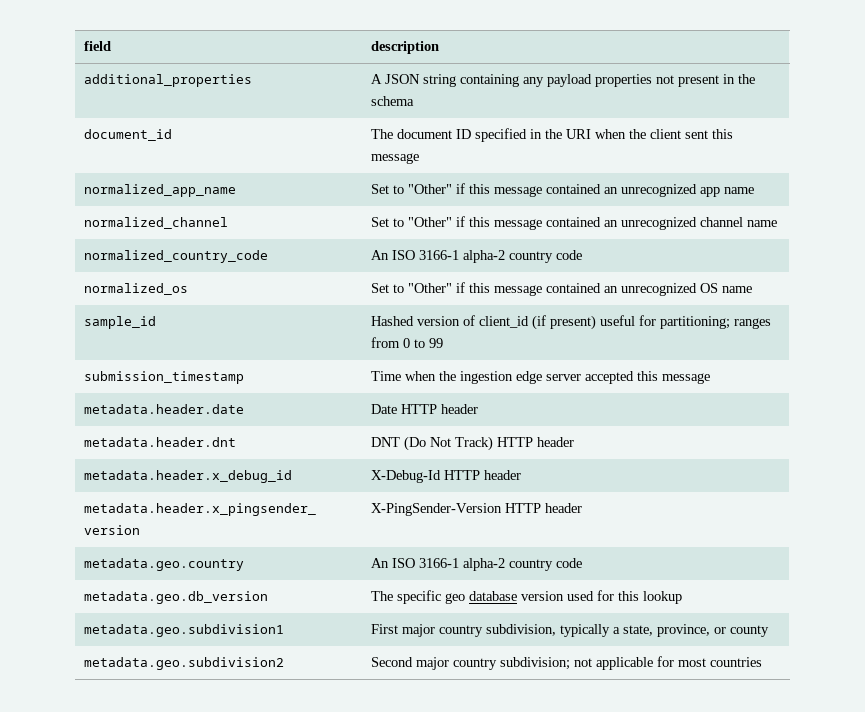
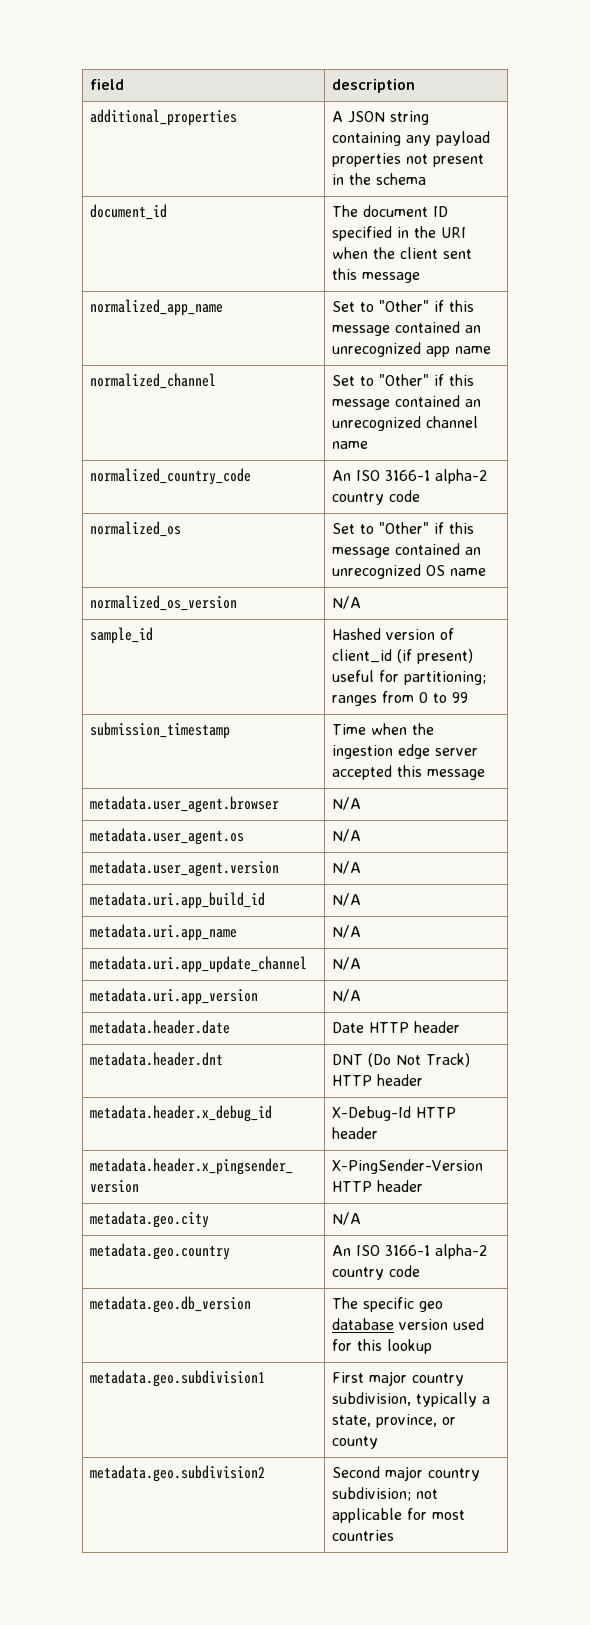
(752, 289) none -> [90,595,238,611] [332,596,362,609] // normalized_os_version | N/A
(710, 378) none -> [90,796,280,813] [332,797,362,810] [90,828,245,845] [332,829,362,842] [90,860,280,877] [332,861,362,874] [90,892,266,909] [332,893,362,906] [90,924,238,941] [332,925,362,938] [90,956,308,973] [332,957,362,970] [90,988,259,1005] [332,989,362,1002] // metadata.user_agent.browser | N/A // metadata.user_agent.os | N/A // metadata.user_agent.version | N/A // metadata.uri.app_build_id | N/A // metadata.uri.app_name | N/A // metadata.uri.app_update_channel | N/A // metadata.uri.app_version | N/A
(582, 508) none -> [90,1211,210,1228] [332,1212,362,1225] // metadata.geo.city | N/A

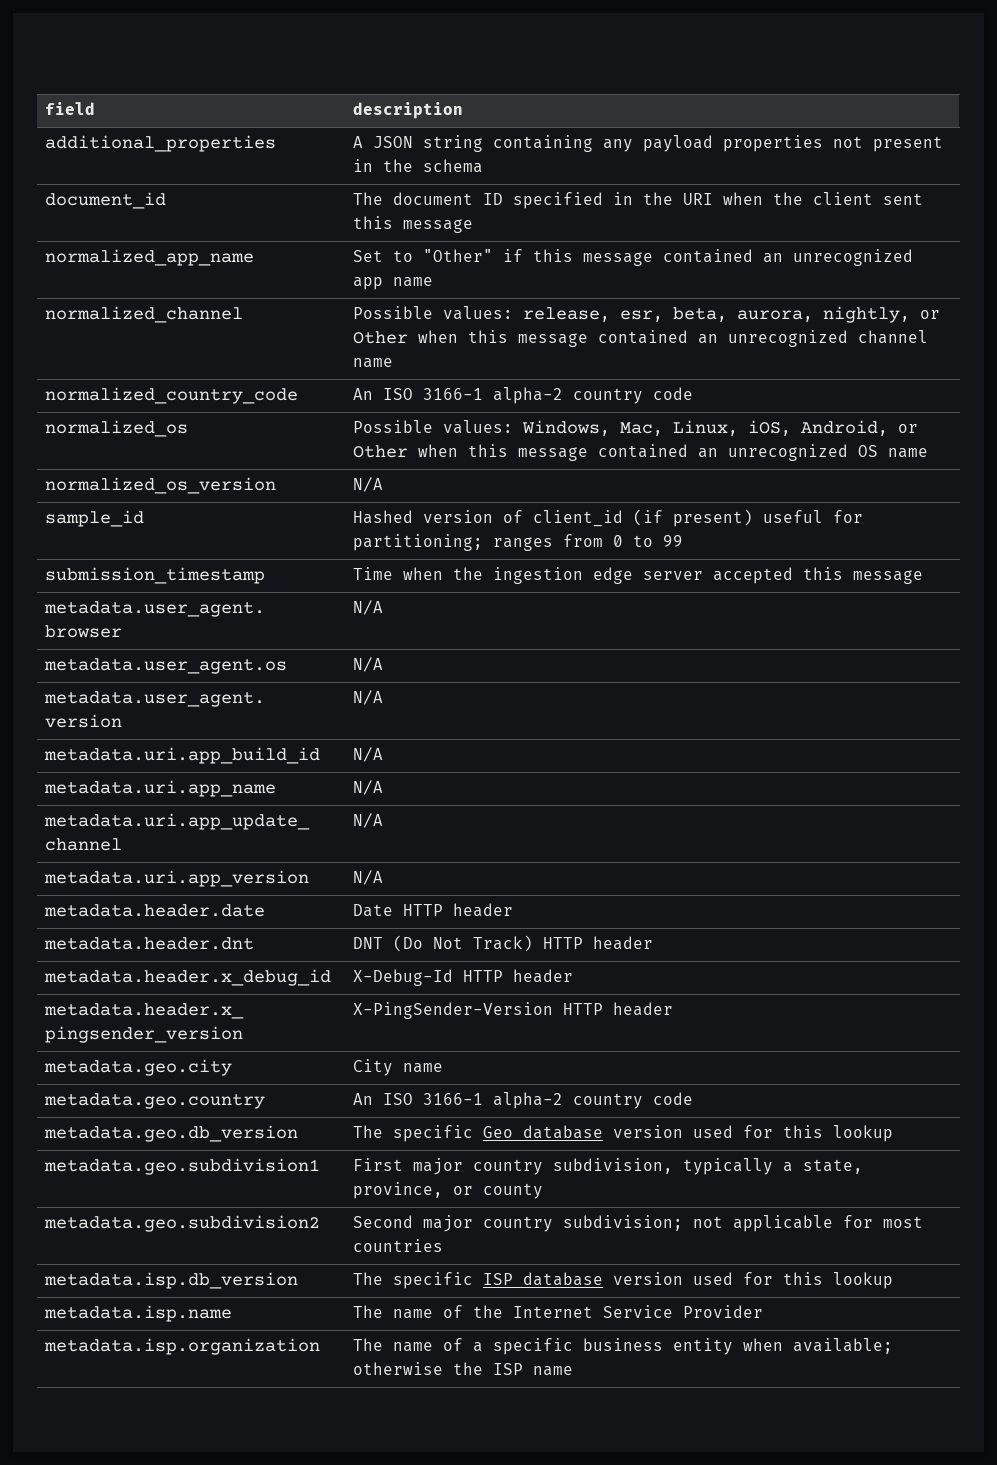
[332,374,445,386] Set to "Other" if -> [352,306,940,323] [352,330,458,344] Possible values: release, esr, beta, aurora, nightly, or Other when
[332,522,445,534] Set to "Other" if -> [352,420,918,436] [352,444,458,458] Possible values: Windows, Mac, Linux, iOS, Android, or Other when
[332,1212,362,1225] N/A -> [352,1059,443,1076] City name
[419,1301,444,1312] geo -> [482,1126,513,1138] Geo
(395, 1535) none -> [43,1272,298,1289] [352,1272,893,1289] [43,1305,232,1322] [352,1305,763,1319] [43,1338,320,1355] [352,1338,893,1355] [352,1362,573,1376] // metadata.isp.db_version | The specific ISP database version used for this lookup // metadata.isp.name | The name of the Internet Service Provider // metadata.isp.organization | The name of a specific business entity when available; otherwise the ISP name

